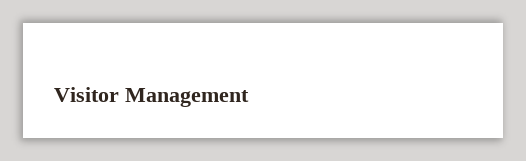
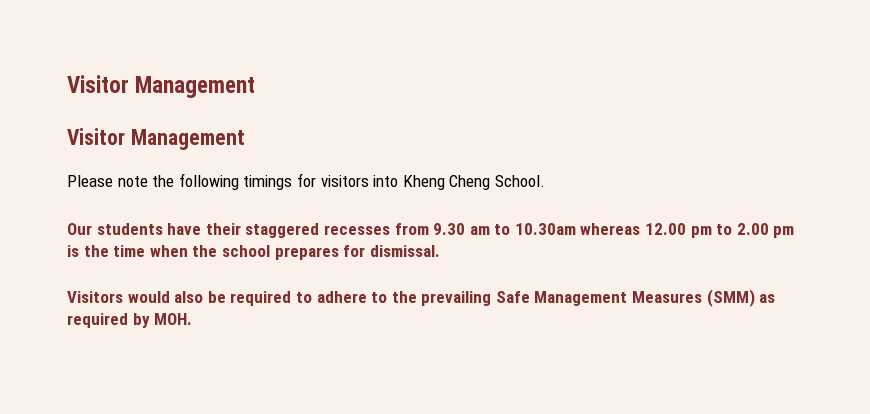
[54,87,249,107] Visitor Management -> [67,75,256,98] [67,128,245,150] [67,173,545,190] [67,223,795,238] [67,245,440,260] [67,289,776,307] [67,313,193,328] Visitor Management // Visitor Management // Please note the following timings for visitors into Kheng Cheng School. // Our students have their staggered recesses from 9.30 am to 10.30am whereas 12.00 pm to 2.00 pm is the time when the school prepares for dismissal. // Visitors would also be required to adhere to the prevailing Safe Management Measures (SMM) as required by MOH.

